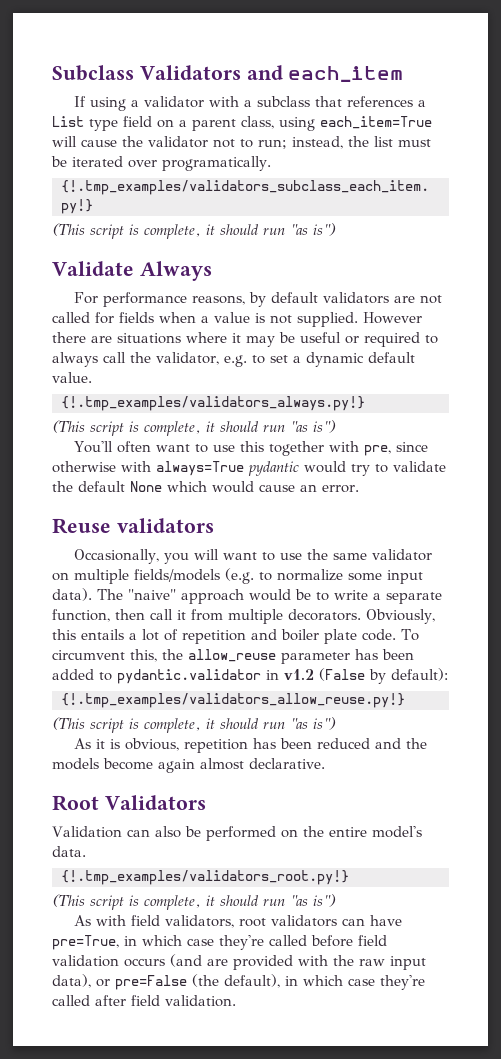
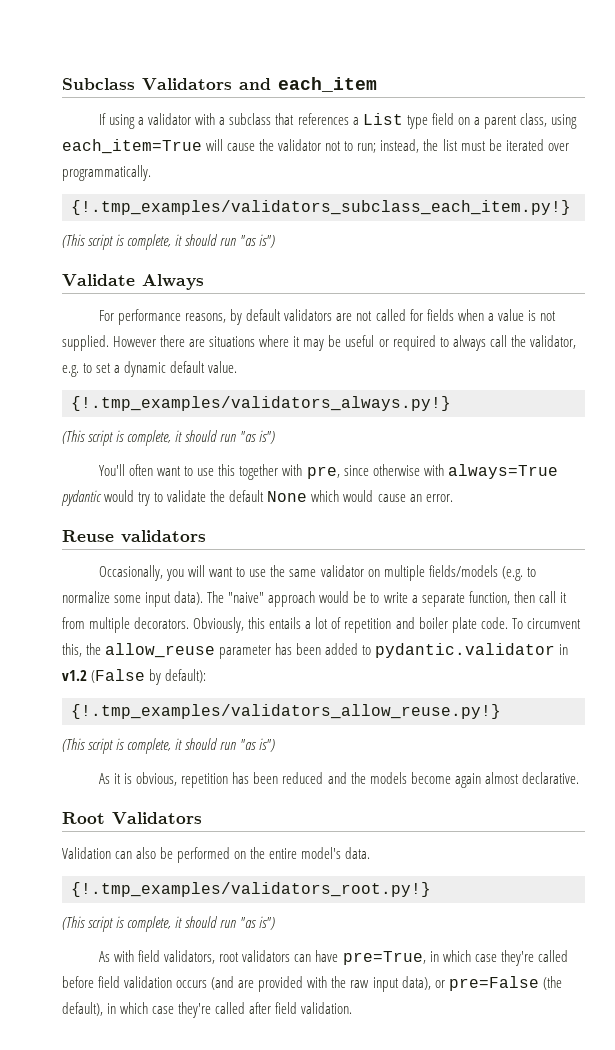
[162,156,271,171] programatically. -> [62,165,151,181] programmatically.

